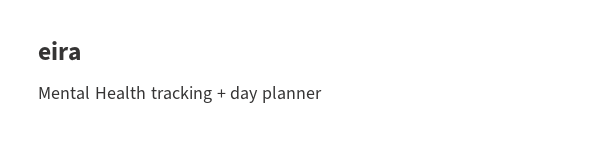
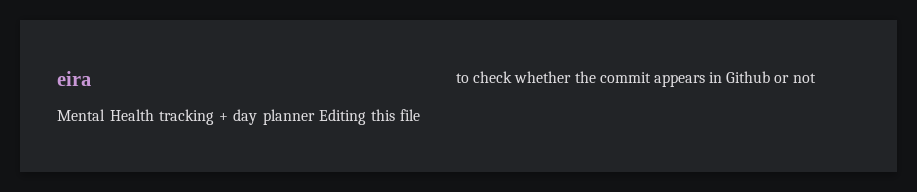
(323, 94) none -> [319,109,420,125] [456,71,816,87] Editing this file to check whether the commit appears in Github or not

